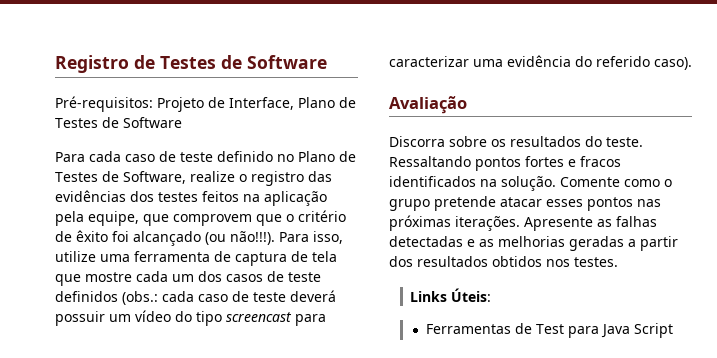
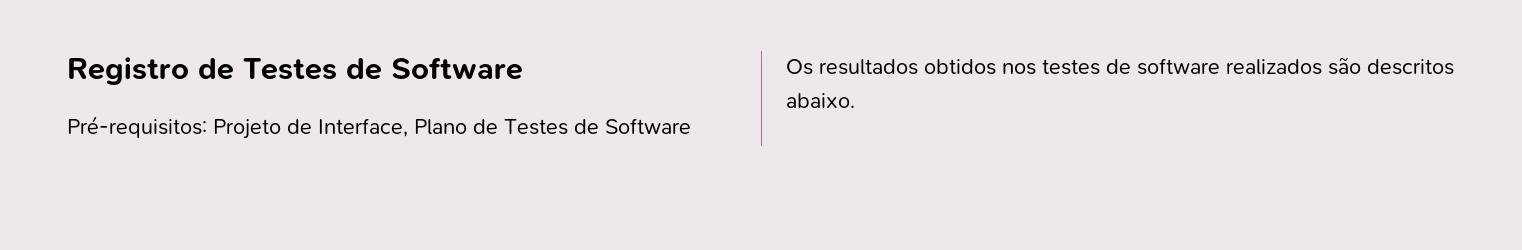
[55,151,356,162] [55,171,332,186] [55,190,327,206] [55,210,346,226] [55,230,343,246] [55,251,337,266] [55,271,321,286] [55,290,336,305] [55,310,326,326] [389,55,692,70] [389,96,467,114] [389,136,643,147] [389,156,621,171] [389,176,672,191] [389,196,661,211] [389,215,657,231] [389,236,678,251] [389,256,618,267] [410,288,492,302] [425,323,673,338] Para cada caso de teste definido no Plano de Testes de Software, realize o registro das evidências dos testes feitos na aplicação pela equipe, que comprovem que o critério de êxito foi alcançado (ou não!!!). Para isso, utilize uma ferramenta de captura de tela que mostre cada um dos casos de teste definidos (obs.: cada caso de teste deverá possuir um vídeo do tipo screencast para caracterizar uma evidência do referido caso). // Avaliação // Discorra sobre os resultados do teste. Ressaltando pontos fortes e fracos identificados na solução. Comente como o grupo pretende atacar esses pontos nas próximas iterações. Apresente as falhas detectadas e as melhorias geradas a partir dos resultados obtidos nos testes. // Links Úteis: // Ferramentas de Test para Java Script -> [786,57,1454,75] [786,93,855,108] Os resultados obtidos nos testes de software realizados são descritos abaixo.

